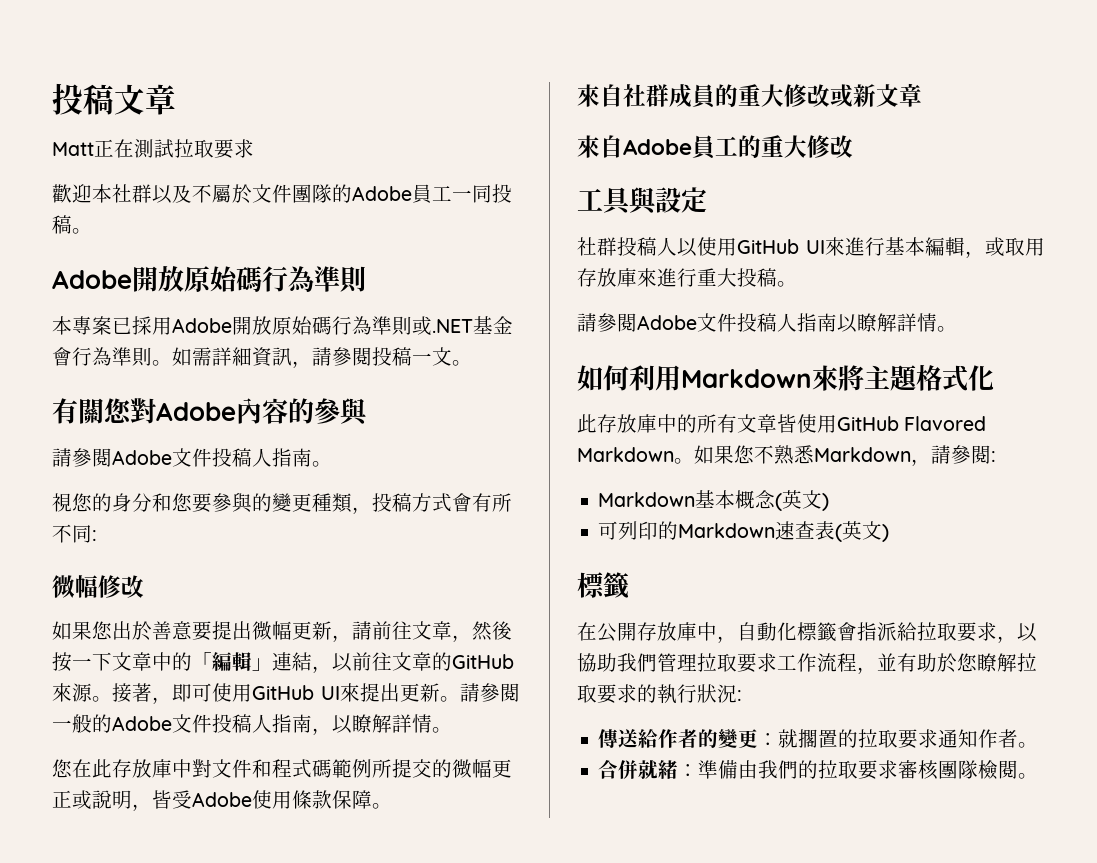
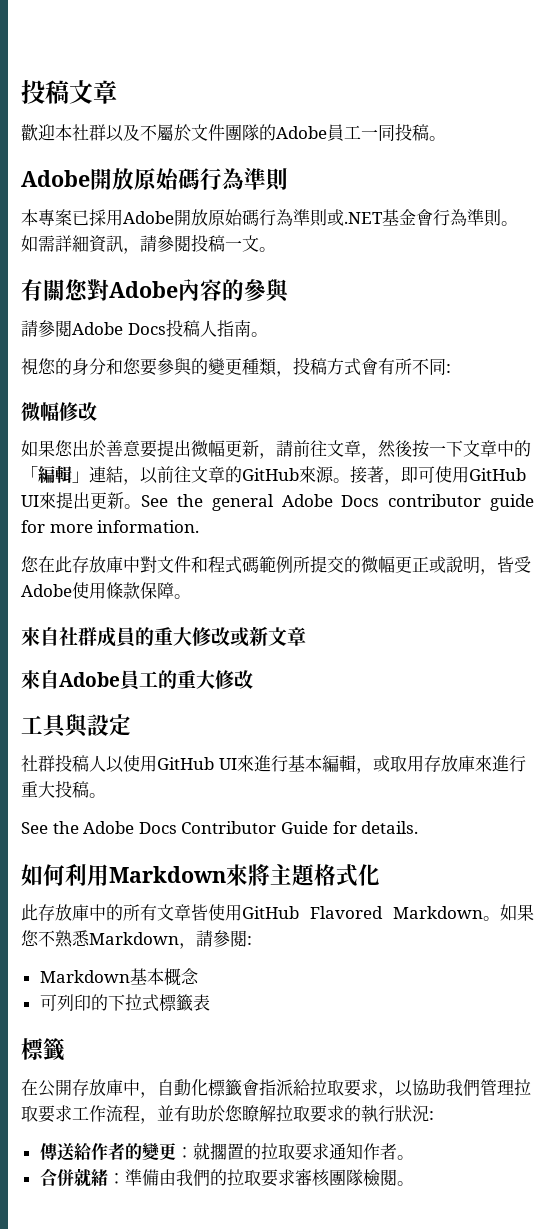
[52,139,254,159] // Matt正在測試拉取要求 -> (117, 92) none
[172,448,212,467] 文件 -> [127,323,166,335] Docs
[460,683,520,702] [52,714,452,735] 請參閱一般的Adobe文件投稿人指南，以瞭解詳情。 -> [141,494,534,511] [21,520,200,533] See the general Adobe Docs contributor guide for more information.
[577,313,957,333] 請參閱Adobe文件投稿人指南以瞭解詳情。 -> [21,821,419,834] See the Adobe Docs Contributor Guide for details.
[775,490,830,511] (英文) -> (199, 976) none
[678,521,890,542] Markdown速查表(英文) -> [107,994,210,1012] 下拉式標籤表

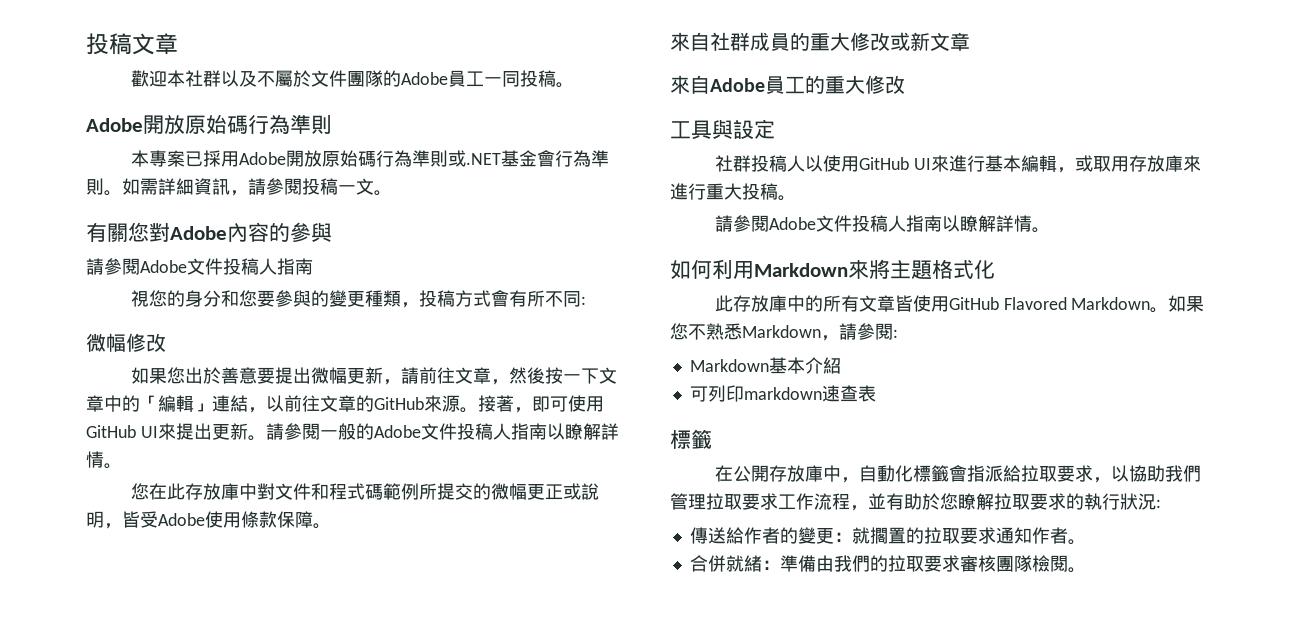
[127,319,268,337] Docs投稿人指南。 -> [187,258,313,275] 文件投稿人指南
[141,494,534,511] [21,520,200,533] See the general Adobe Docs contributor guide for more information. -> [265,423,619,440] [86,451,122,469] 請參閱一般的Adobe文件投稿人指南以瞭解詳情。
[21,821,419,834] See the Adobe Docs Contributor Guide for details. -> [714,215,1050,233] 請參閱Adobe文件投稿人指南以瞭解詳情。
[163,968,199,986] 概念 -> [804,357,841,374] 介紹
[90,994,193,1012] 的下拉式標籤 -> [743,385,858,402] markdown速查

